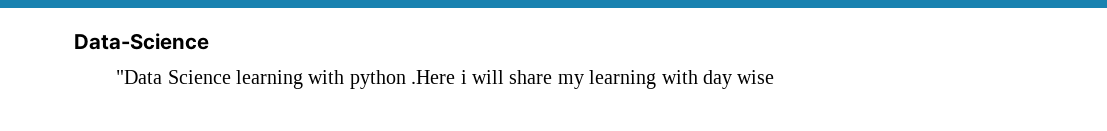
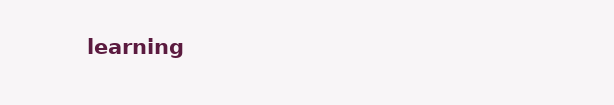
[74,33,209,50] [116,70,775,89] Data-Science // "Data Science learning with python .Here i will share my learning with day wise -> [87,38,184,58] learning

